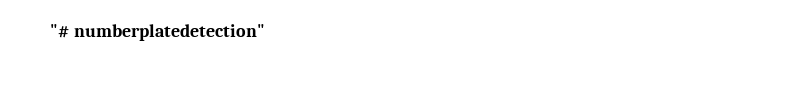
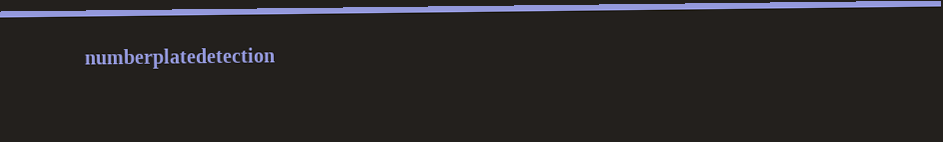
[50,24,265,41] "# numberplatedetection" -> [84,47,275,70] numberplatedetection

